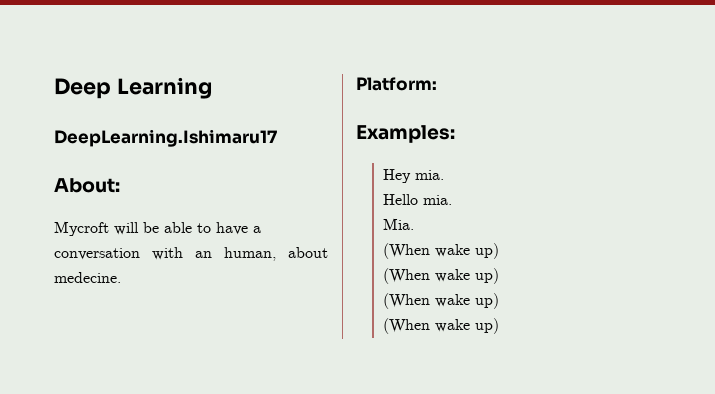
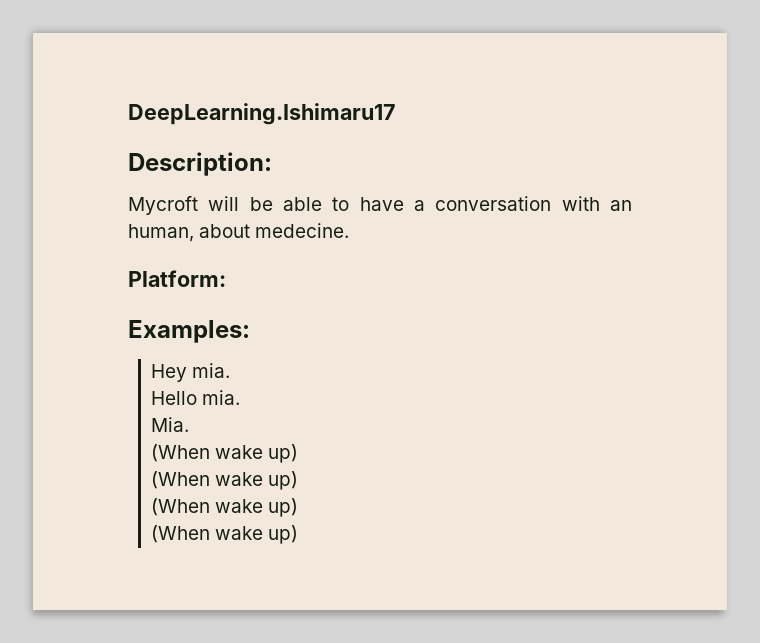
[54,77,212,99] Deep Learning // -> (128, 114) none
[54,178,120,193] About: -> [128,152,272,176] Description:

